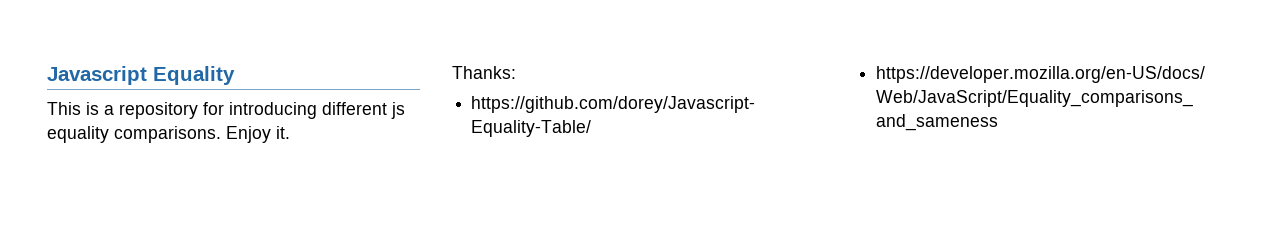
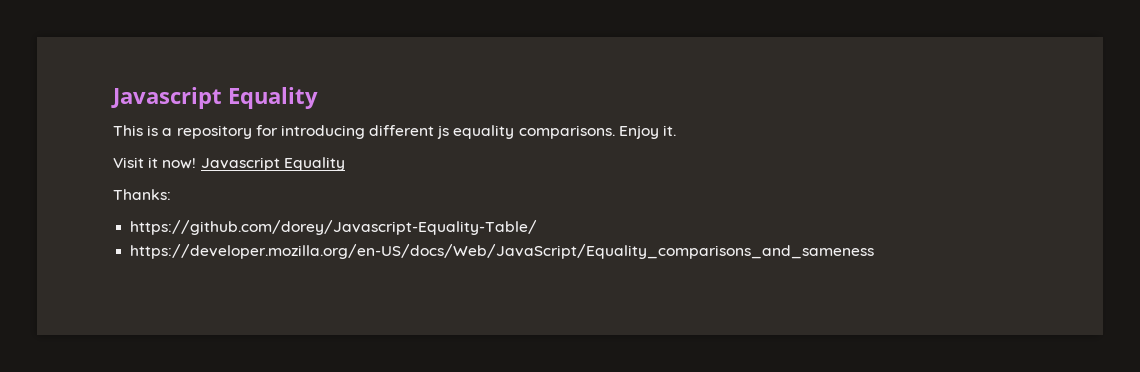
(290, 132) none -> [113,157,345,171] // Visit it now! Javascript Equality

